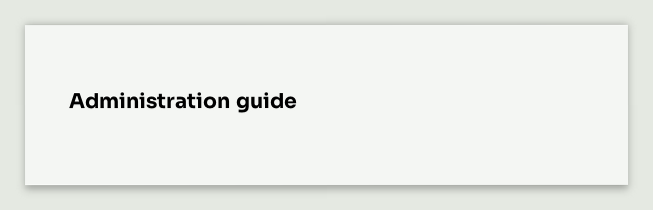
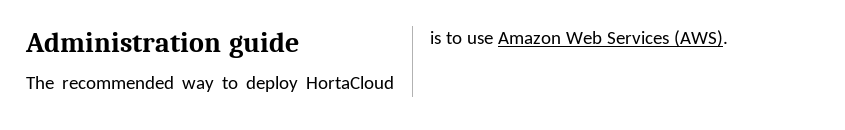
(298, 103) none -> [26,76,394,92] [430,30,728,47] // The recommended way to deploy HortaCloud is to use Amazon Web Services (AWS).

